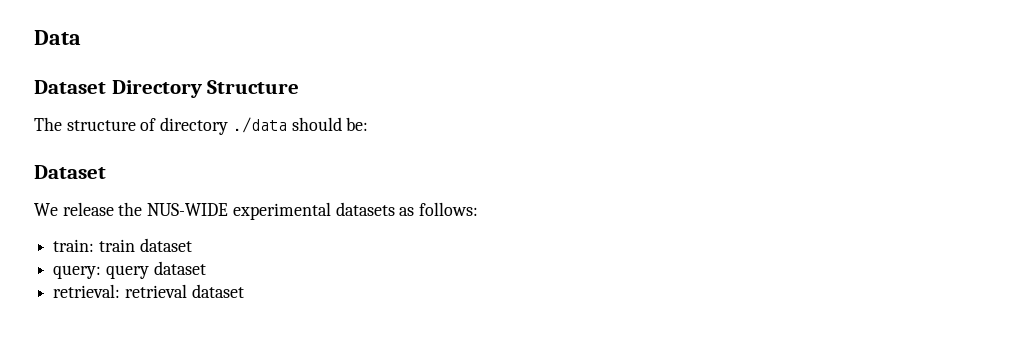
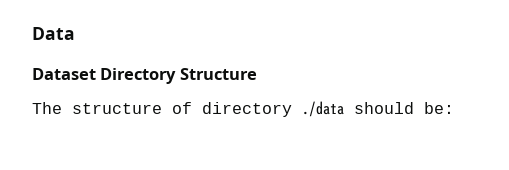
[34,165,106,179] [34,202,479,220] [53,238,192,252] [53,261,206,279] [53,284,244,298] // Dataset // We release the NUS-WIDE experimental datasets as follows: // train: train dataset // query: query dataset // retrieval: retrieval dataset -> (454, 108) none

